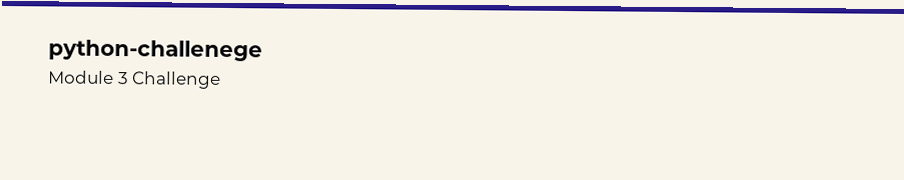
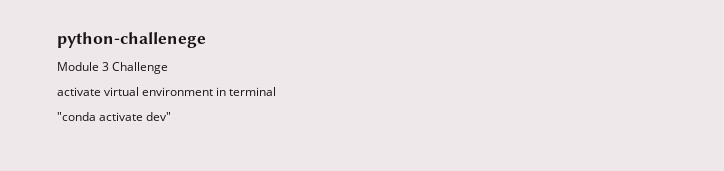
(222, 80) none -> [57,87,277,96] [57,112,172,121] // activate virtual environment in terminal // "conda activate dev"

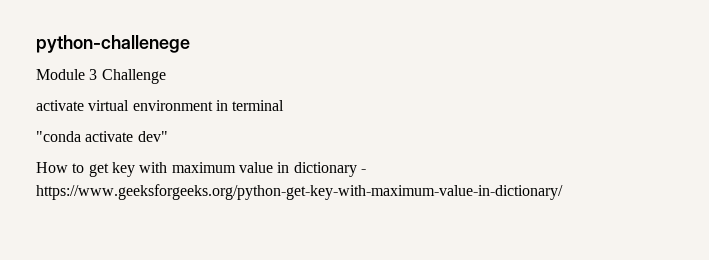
(172, 116) none -> [36,162,366,177] [36,184,563,200] // How to get key with maximum value in dictionary - https://www.geeksforgeeks.org/python-get-key-with-maximum-value-in-dictionary/

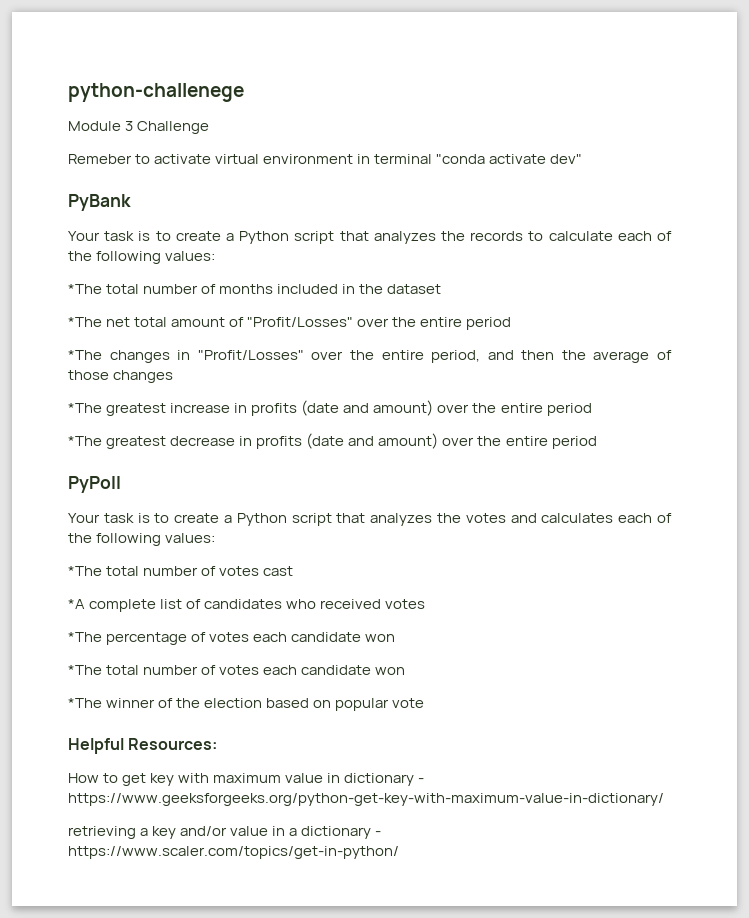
(166, 76) none -> [68,154,151,164] Remeber to
(285, 105) // -> (433, 159) none
(168, 136) none -> [68,194,131,211] [68,231,672,244] [68,251,216,264] [68,284,442,294] [68,317,512,330] [68,350,672,363] [68,370,174,383] [68,400,592,416] [68,433,597,449] [68,476,121,493] [68,513,672,526] [68,533,216,546] [68,566,294,576] [68,599,426,612] [68,632,396,645] [68,665,406,675] [68,698,425,711] [68,738,218,754] // PyBank // Your task is to create a Python script that analyzes the records to calculate each of the following values: // *The total number of months included in the dataset // *The net total amount of "Profit/Losses" over the entire period // *The changes in "Profit/Losses" over the entire period, and then the average of those changes // *The greatest increase in profits (date and amount) over the entire period // *The greatest decrease in profits (date and amount) over the entire period // PyPoll // Your task is to create a Python script that analyzes the votes and calculates each of the following values: // *The total number of votes cast // *A complete list of candidates who received votes // *The percentage of votes each candidate won // *The total number of votes each candidate won // *The winner of the election based on popular vote // Helpful Resources:
(563, 192) none -> [68,826,382,839] [68,846,399,859] // retrieving a key and/or value in a dictionary - https://www.scaler.com/topics/get-in-python/

